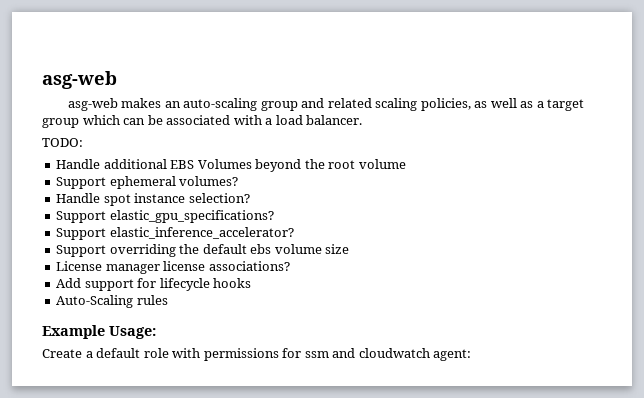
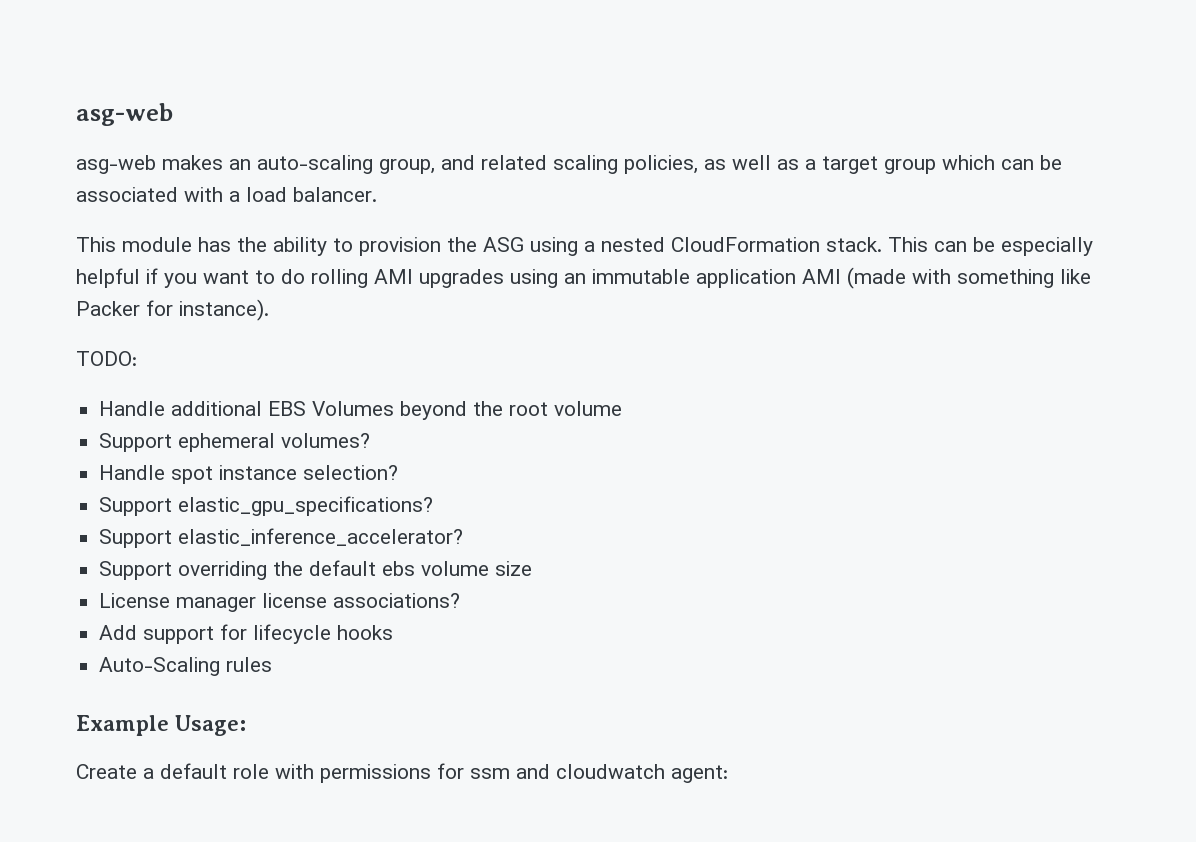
[260,101,298,111] group -> [379,159,435,174] group,
(363, 120) none -> [76,237,1093,256] [76,267,1091,289] [76,299,269,321] // This module has the ability to provision the ASG using a nested CloudFormation stack. This can be especially helpful if you want to do rolling AMI upgrades using an immutable application AMI (made with something like Packer for instance).

